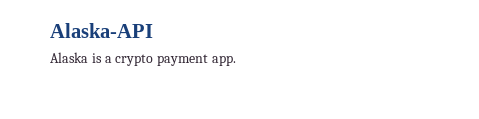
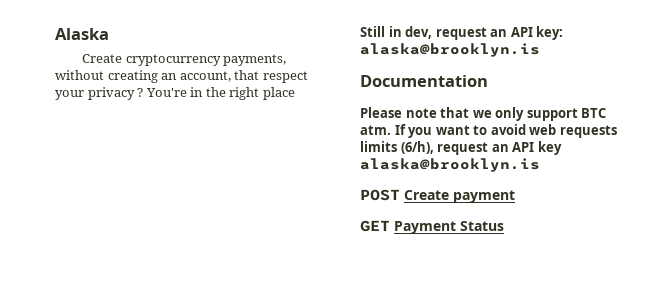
[50,23,153,38] [50,52,236,66] Alaska-API // Alaska is a crypto payment app. -> [55,28,109,40] [82,54,287,66] [55,70,308,83] [55,87,295,100] [360,26,564,40] [360,43,540,57] [360,75,488,87] [360,107,607,121] [360,124,617,138] [360,141,562,155] [360,158,540,172] [360,189,515,203] [360,220,504,234] Alaska // Create cryptocurrency payments, without creating an account, that respect your privacy ? You're in the right place // Still in dev, request an API key: alaska@brooklyn.is // Documentation // Please note that we only support BTC atm. If you want to avoid web requests limits (6/h), request an API key alaska@brooklyn.is // POST Create payment // GET Payment Status

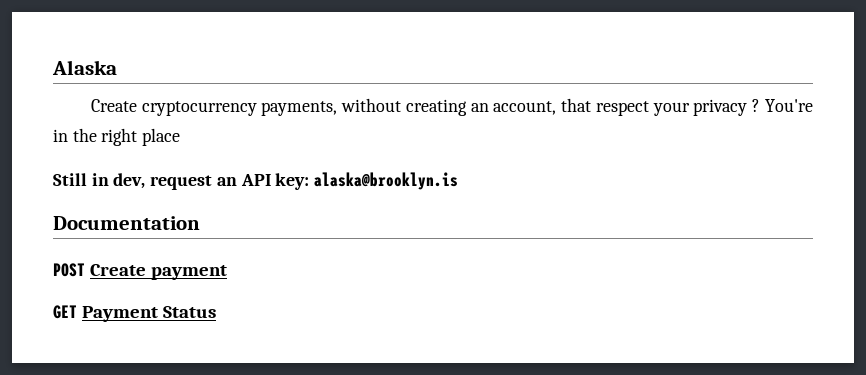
[360,107,607,121] [360,124,617,138] [360,141,562,155] [360,158,540,172] // Please note that we only support BTC atm. If you want to avoid web requests limits (6/h), request an API key alaska@brooklyn.is -> (200, 223) none

